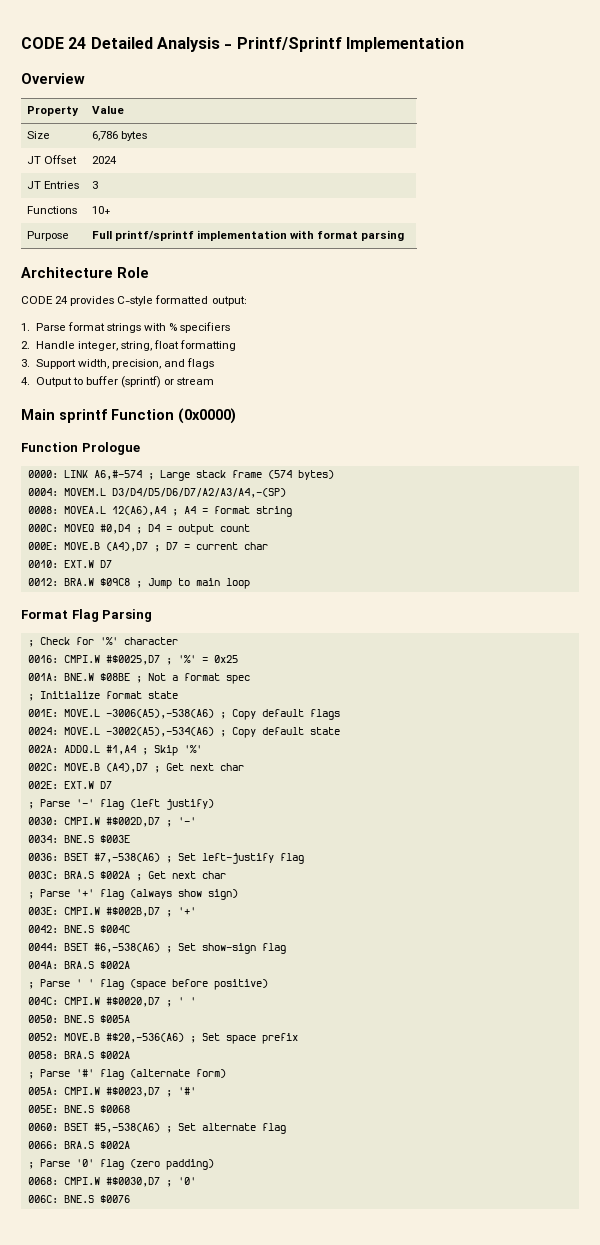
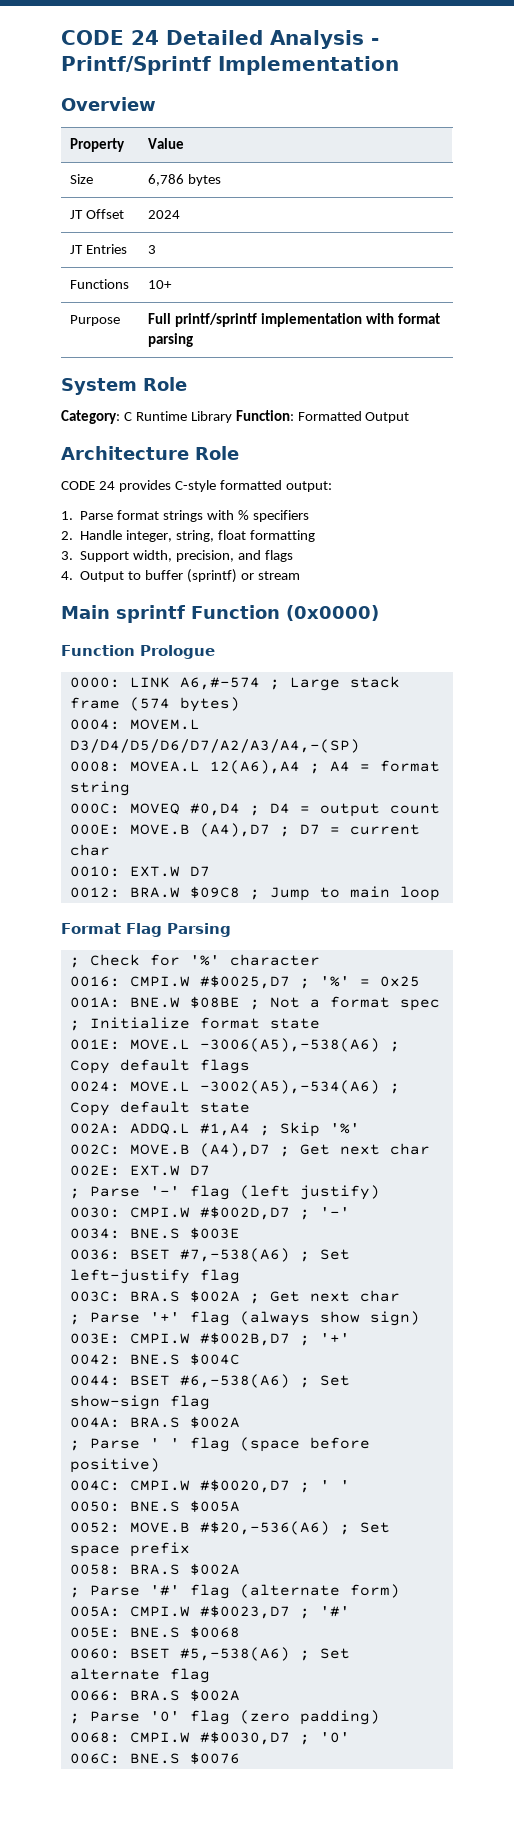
(405, 235) none -> [61,377,187,395] [61,410,410,424] // System Role // Category: C Runtime Library Function: Formatted Output

